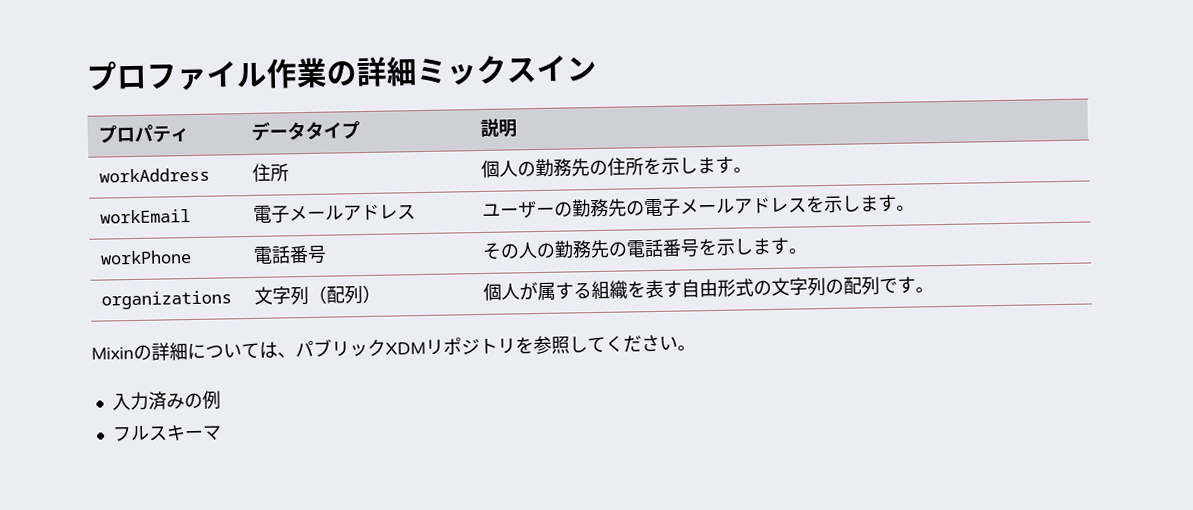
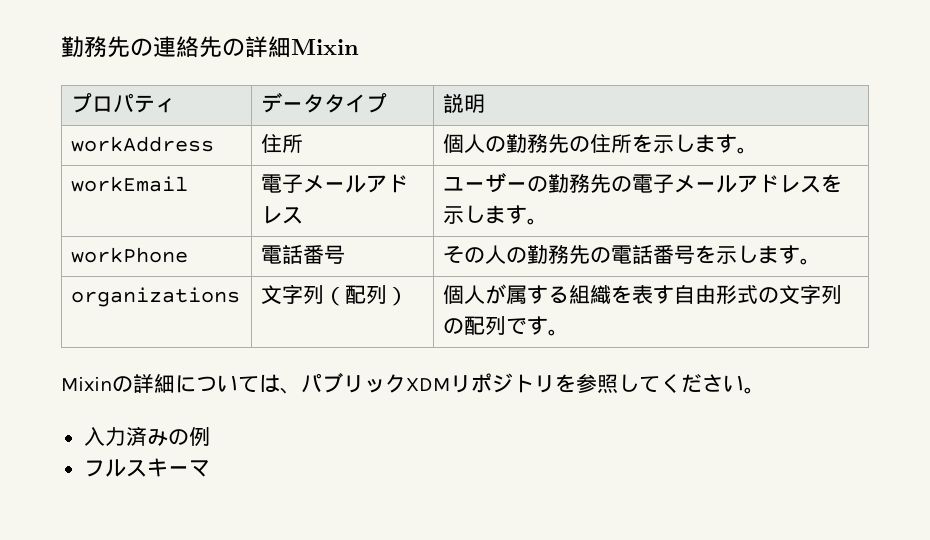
[86,55,597,91] プロファイル作業の詳細ミックスイン -> [61,36,359,58] 勤務先の連絡先の詳細Mixin

